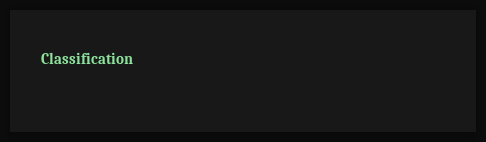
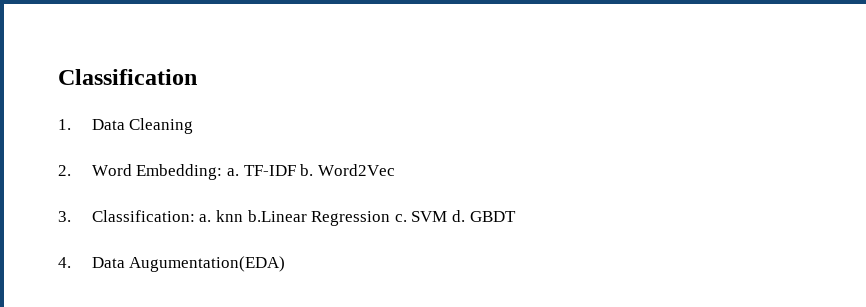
(133, 58) none -> [58,118,194,134] [58,164,395,180] [58,210,516,226] [58,256,286,272] // 1. Data Cleaning // 2. Word Embedding: a. TF-IDF b. Word2Vec // 3. Classification: a. knn b.Linear Regression c. SVM d. GBDT // 4. Data Augumentation(EDA)

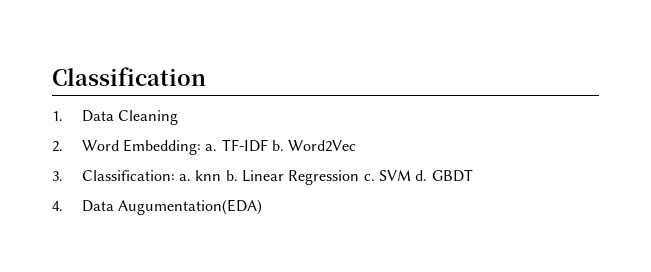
[247,210,307,222] b.Linear -> [225,170,284,182] b. Linear

